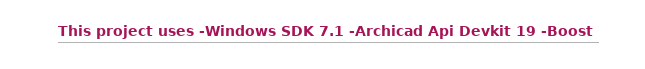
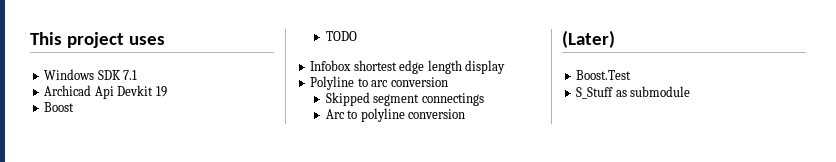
[199,25,276,36] -Windows -> [44,69,95,80] // Windows
[349,25,423,36] -Archicad -> [44,85,92,96] // Archicad
[541,26,593,36] -Boost -> [44,102,75,112] [325,31,357,41] [310,60,506,74] [310,76,448,90] [325,92,484,106] [325,108,466,122] [562,30,615,48] [576,70,632,80] [576,86,691,99] // Boost // TODO // Infobox shortest edge length display // Polyline to arc conversion // Skipped segment connectings // Arc to polyline conversion // (Later) // Boost.Test // S_Stuff as submodule

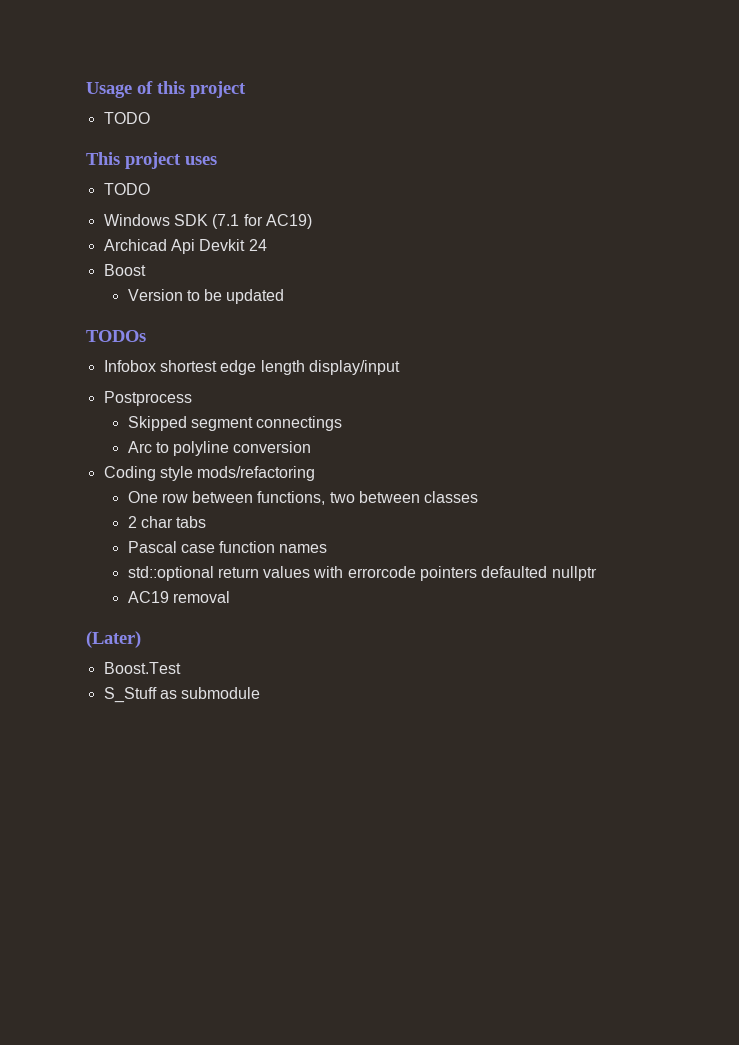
(30, 38) none -> [86,81,246,98] [103,112,150,124] Usage of this project // TODO //
(165, 40) none -> [103,183,150,195] // TODO
[123,70,138,80] 7.1 -> [212,214,312,229] (7.1 for AC19)
[155,86,167,97] 19 -> [248,239,267,251] 24
[325,31,357,41] TODO -> [127,289,285,304] [86,330,146,342] Version to be updated // TODOs
[465,60,506,74] [310,76,448,90] display // Polyline to arc conversion -> [308,360,400,375] [103,391,192,406] display/input // Postprocess
(466, 114) none -> [103,466,316,481] [127,491,479,505] [127,516,207,528] [127,541,328,553] [127,566,597,581] [127,591,230,603] // Coding style mods/refactoring // One row between functions, two between classes // 2 char tabs // Pascal case function names // std::optional return values with errorcode pointers defaulted nullptr // AC19 removal

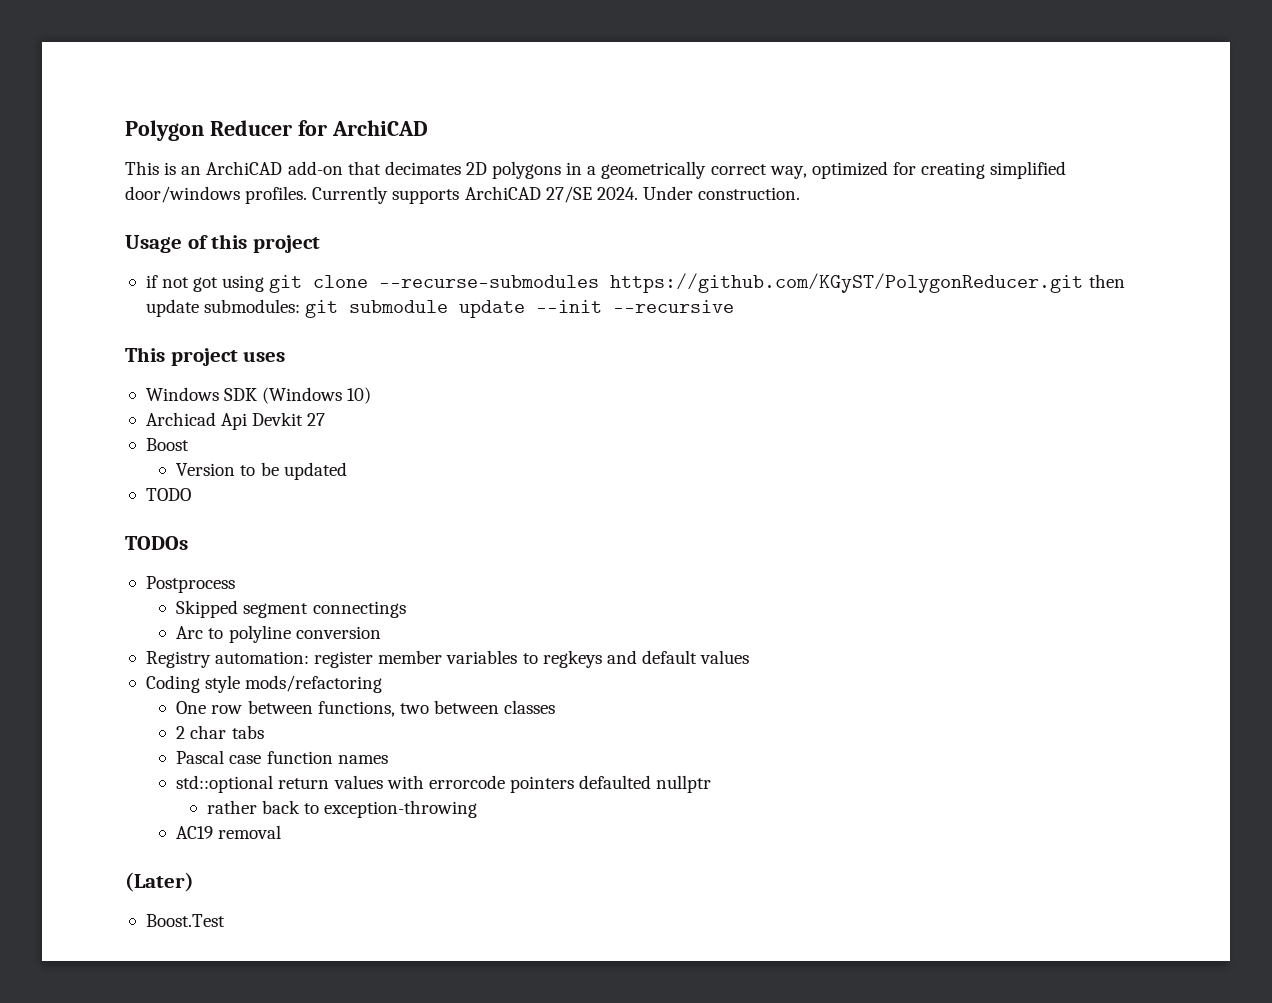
[86,81,246,98] [103,112,150,124] Usage of this project // TODO -> [125,120,428,141] [125,161,1067,179] [125,186,801,204] [125,234,321,253] [145,273,1125,293] [145,299,735,318] Polygon Reducer for ArchiCAD // This is an ArchiCAD add-on that decimates 2D polygons in a geometrically correct way, optimized for creating simplified door/windows profiles. Currently supports ArchiCAD 27/SE 2024. Under construction. // Usage of this project // if not got using git clone --recurse-submodules https://github.com/KGyST/PolygonReducer.git then update submodules: git submodule update --init --recursive
[103,183,150,195] // TODO -> (286, 356) none
[212,214,312,229] (7.1 for AC19) -> [262,387,372,404] (Windows 10)
[248,239,267,251] 24 -> [307,413,326,426] 27
(285, 296) none -> [145,488,191,501] // TODO
[103,360,400,375] // Infobox shortest edge length display/input -> (188, 543) none
(312, 447) none -> [145,650,750,668] // Registry automation: register member variables to regkeys and default values
(597, 573) none -> [206,800,478,818] // rather back to exception-throwing
[103,687,261,703] // S_Stuff as submodule -> (225, 920) none

